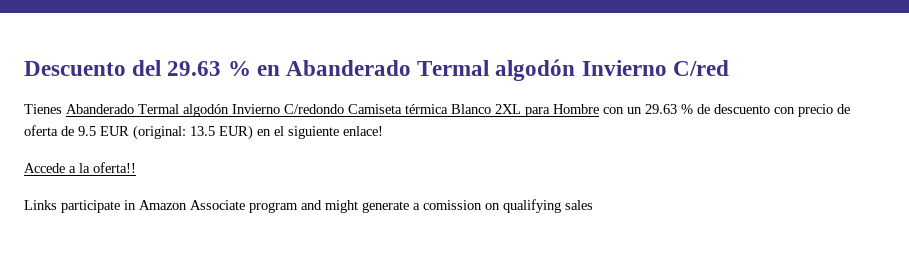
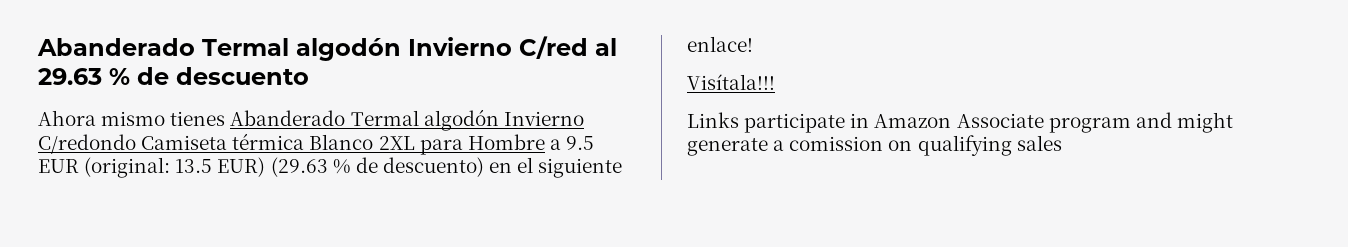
[24,60,280,76] Descuento del 29.63 % en -> (37, 47) none
[24,104,62,114] // Tienes -> [595,38,617,56] [38,67,309,85] [38,110,226,126] al 29.63 % de descuento // Ahora mismo tienes
[603,104,850,117] [24,125,74,136] con un 29.63 % de descuento con precio de oferta de -> [549,139,561,150] a
(253, 132) none -> [270,157,484,177] (29.63 % de descuento)
[24,162,136,173] Accede a la oferta!! -> [687,74,775,90] Visítala!!!

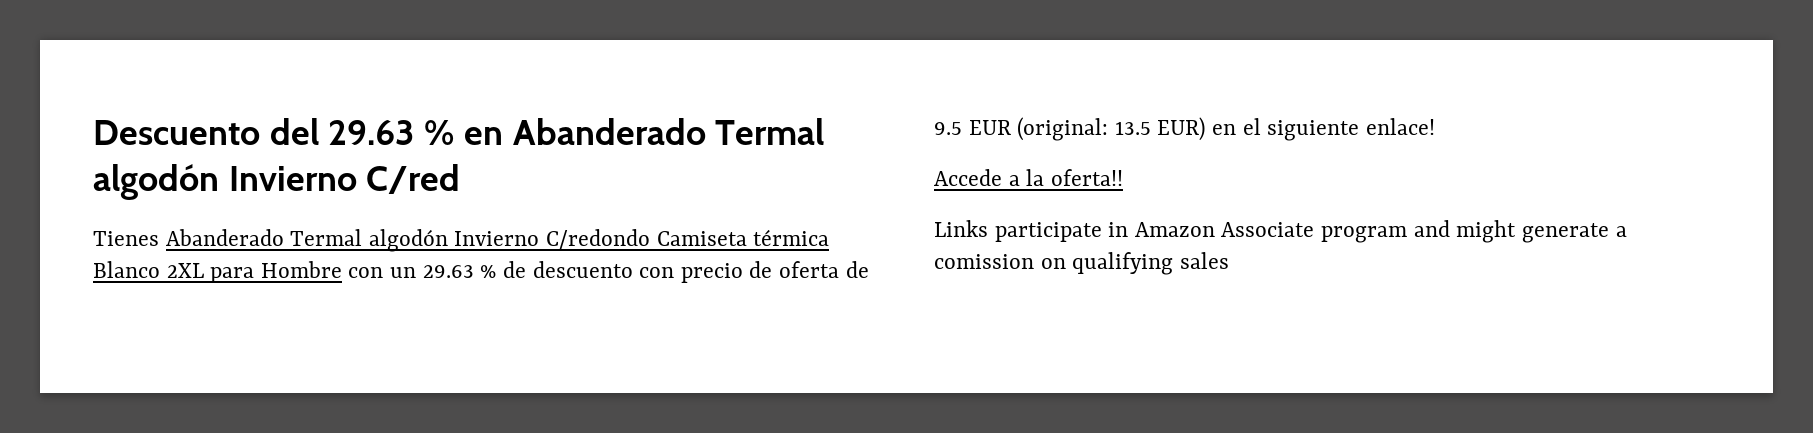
(37, 47) none -> [93,118,503,145] Descuento del 29.63 % en
[595,38,617,56] [38,67,309,85] [38,110,226,126] al 29.63 % de descuento // Ahora mismo tienes -> [93,231,159,246] // Tienes
[549,139,561,150] a -> [348,261,869,283] con un 29.63 % de descuento con precio de oferta de
[270,157,484,177] (29.63 % de descuento) -> (1206, 129) none
[687,74,775,90] Visítala!!! -> [934,169,1123,186] Accede a la oferta!!

